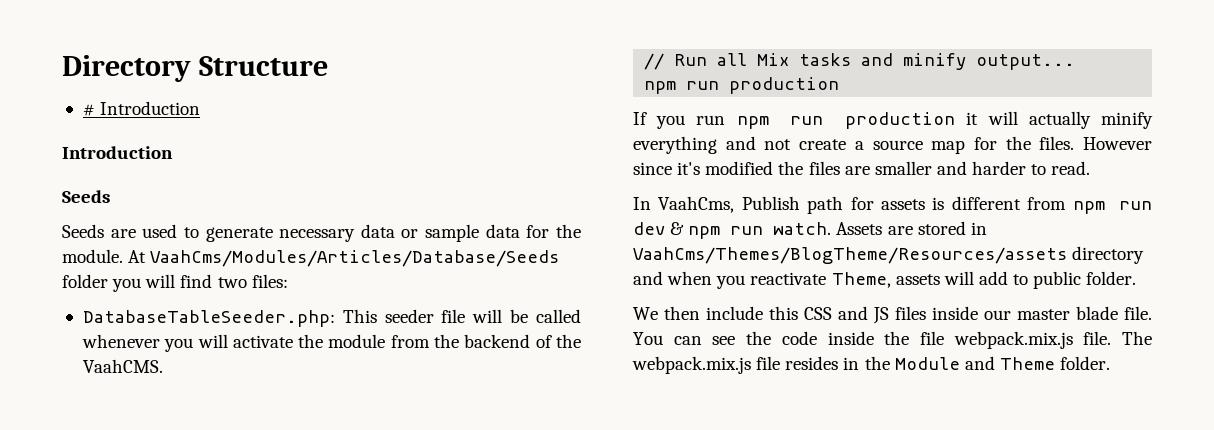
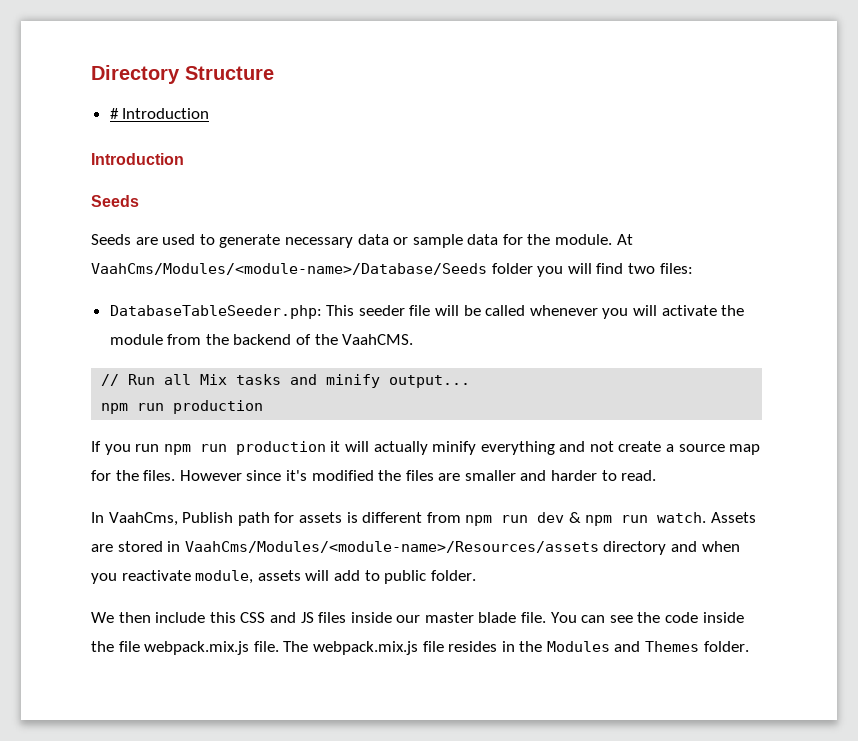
[150,250,560,267] VaahCms/Modules/Articles/Database/Seeds -> [91,263,487,275] VaahCms/Modules/<module-name>/Database/Seeds
[633,247,1067,264] VaahCms/Themes/BlogTheme/Resources/assets -> [184,541,599,553] VaahCms/Modules/<module-name>/Resources/assets
[831,272,891,288] Theme, -> [195,570,254,584] module,
[894,356,1055,370] Module and Theme -> [546,641,700,652] Modules and Themes

